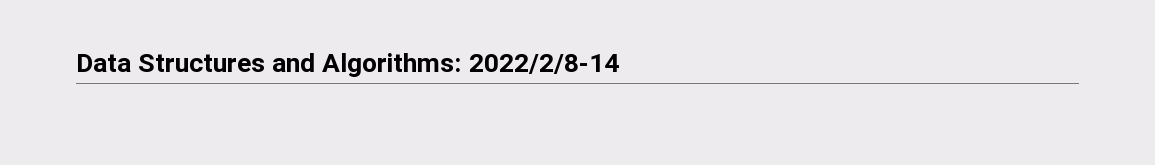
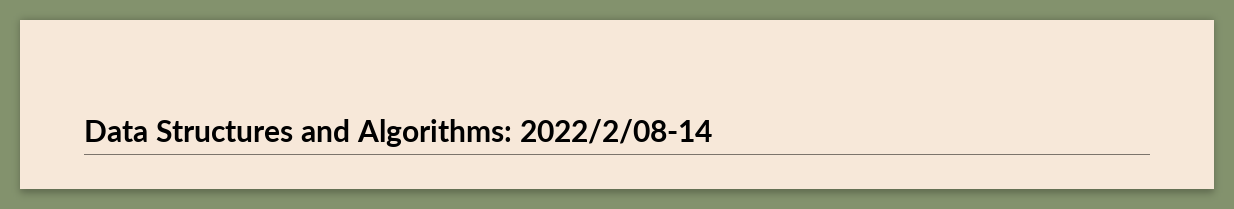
[468,54,619,74] 2022/2/8-14 -> [519,119,712,144] 2022/2/08-14

